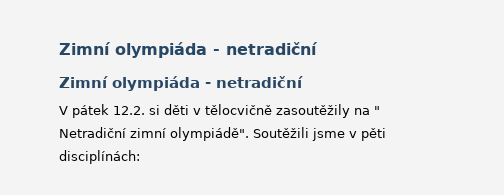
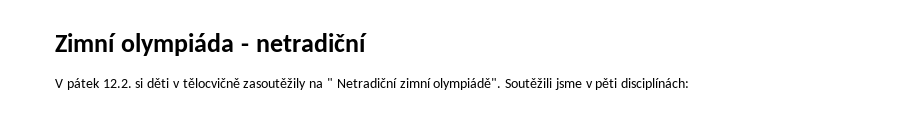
[59,42,318,58] [59,76,303,91] Zimní olympiáda - netradiční // Zimní olympiáda - netradiční -> [55,33,367,56] Zimní olympiáda - netradiční

